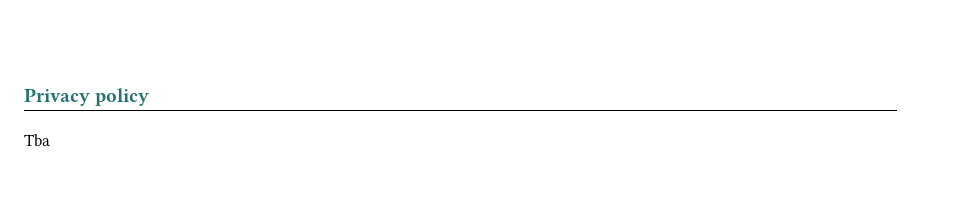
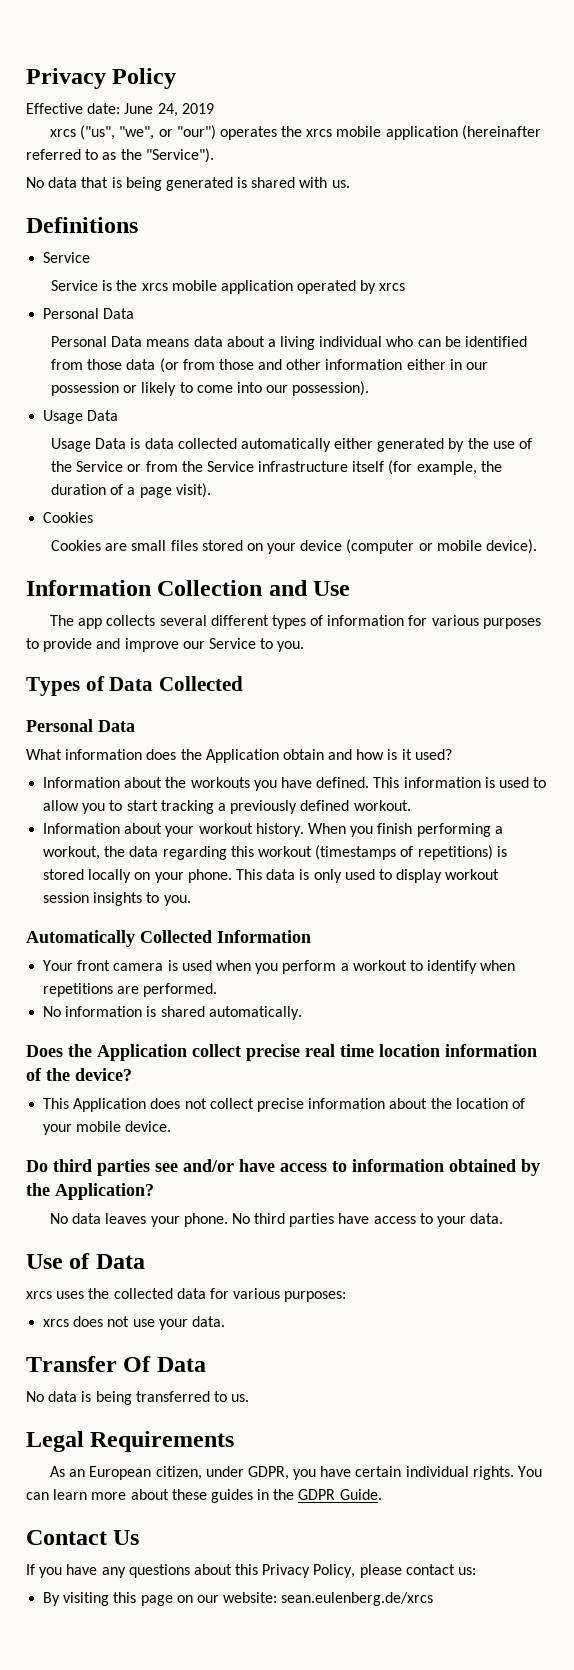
[24,88,150,106] [24,134,50,147] Privacy policy // Tba -> [26,68,177,89] [26,103,214,117] [49,125,541,140] [26,148,214,163] [26,177,350,191] [26,217,138,233] [43,252,91,263] [50,280,406,294] [43,308,135,319] [50,336,527,350] [50,358,488,373] [50,381,370,396] [43,410,119,424] [50,438,532,452] [50,460,502,475] [50,483,211,498] [43,512,94,523] [50,539,537,554] [26,580,351,596] [49,615,541,629] [26,638,305,652] [26,676,244,696] [26,719,135,732] [26,749,452,763] [43,777,547,791] [43,800,411,814] [43,823,503,837] [43,845,507,860] [43,869,500,883] [43,892,191,906] [26,930,311,947] [43,960,516,974] [43,983,218,997] [43,1006,302,1020] [26,1044,537,1061] [26,1068,132,1081] [43,1098,525,1112] [43,1121,172,1135] [26,1159,540,1176] [26,1183,154,1200] [49,1213,504,1227] [26,1253,145,1269] [26,1288,347,1302] [43,1316,225,1330] [26,1356,206,1372] [26,1391,250,1405] [26,1431,235,1452] [49,1466,542,1480] [26,1489,382,1503] [26,1530,140,1545] [26,1564,477,1578] [43,1592,434,1606] Privacy Policy // Effective date: June 24, 2019 // xrcs ("us", "we", or "our") operates the xrcs mobile application (hereinafter referred to as the "Service"). // No data that is being generated is shared with us. // Definitions // Service // Service is the xrcs mobile application operated by xrcs // Personal Data // Personal Data means data about a living individual who can be identified from those data (or from those and other information either in our possession or likely to come into our possession). // Usage Data // Usage Data is data collected automatically either generated by the use of the Service or from the Service infrastructure itself (for example, the duration of a page visit). // Cookies // Cookies are small files stored on your device (computer or mobile device). // Information Collection and Use // The app collects several different types of information for various purposes to provide and improve our Service to you. // Types of Data Collected // Personal Data // What information does the Application obtain and how is it used? // Information about the workouts you have defined. This information is used to allow you to start tracking a previously defined workout. // Information about your workout history. When you finish performing a workout, the data regarding this workout (timestamps of repetitions) is stored locally on your phone. This data is only used to display workout session insights to you. // Automatically Collected Information // Your front camera is used when you perform a workout to identify when repetitions are performed. // No information is shared automatically. // Does the Application collect precise real time location information of the device? // This Application does not collect precise information about the location of your mobile device. // Do third parties see and/or have access to information obtained by the Application? // No data leaves your phone. No third parties have access to your data. // Use of Data // xrcs uses the collected data for various purposes: // xrcs does not use your data. // Transfer Of Data // No data is being transferred to us. // Legal Requirements // As an European citizen, under GDPR, you have certain individual rights. You can learn more about these guides in the GDPR Guide. // Contact Us // If you have any questions about this Privacy Policy, please contact us: // By visiting this page on our website: sean.eulenberg.de/xrcs

